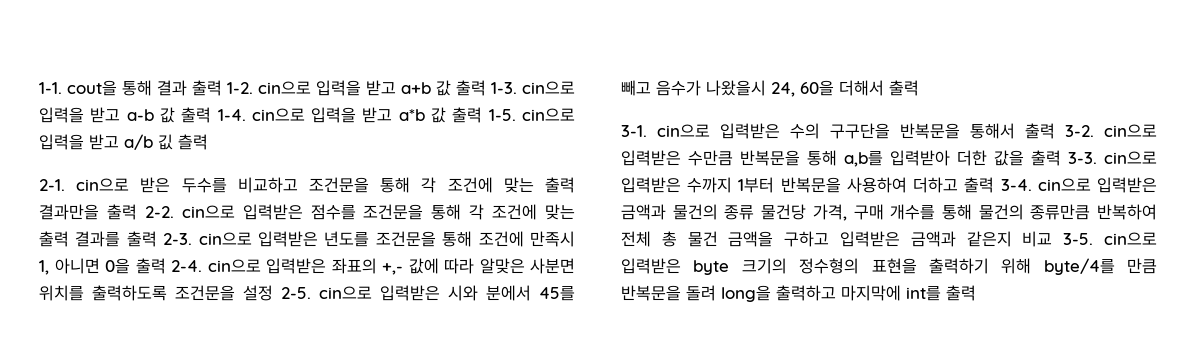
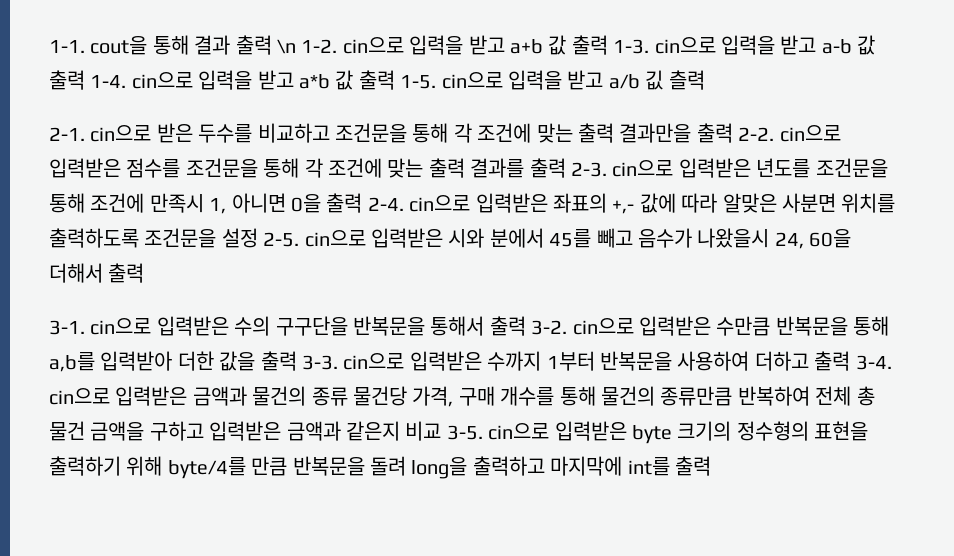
(222, 88) none -> [277,39,296,54] \n

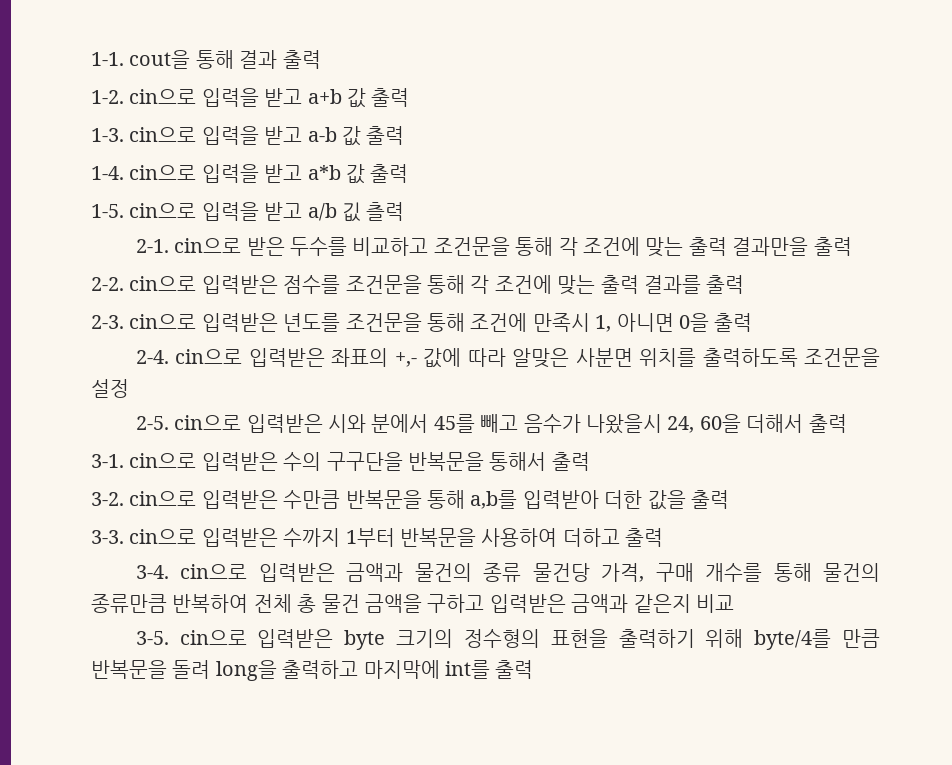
[277,39,296,54] \n -> (321, 59) //
(608, 45) none -> (410, 97) //
(85, 80) none -> (405, 135) //
(395, 80) none -> (409, 173) //
(733, 133) none -> (852, 246) //
(566, 168) none -> (745, 284) //
(363, 203) none -> (753, 322) //
(258, 238) none -> (129, 388) //
(526, 326) none -> (590, 461) //
(297, 361) none -> (729, 499) //
(851, 361) none -> (664, 537) //
(442, 431) none -> (734, 603) //

